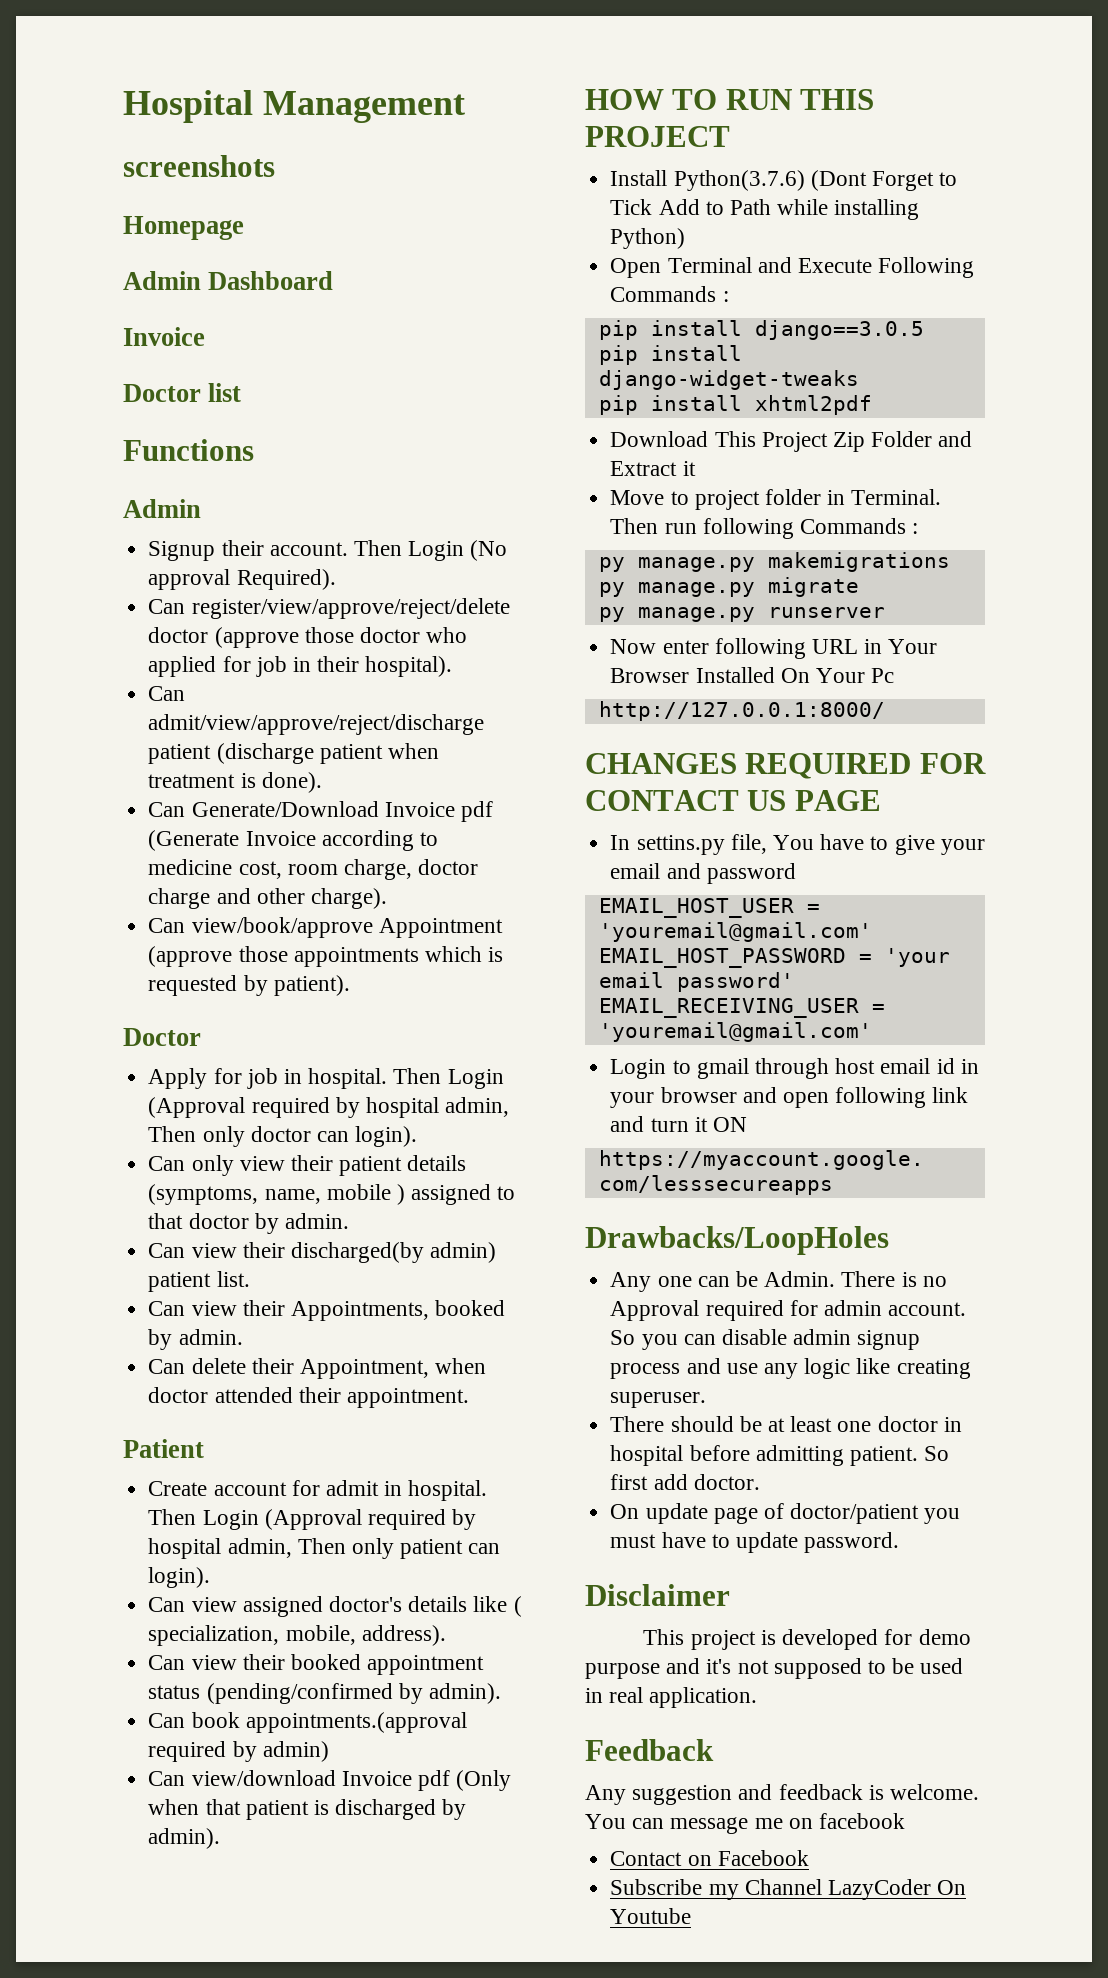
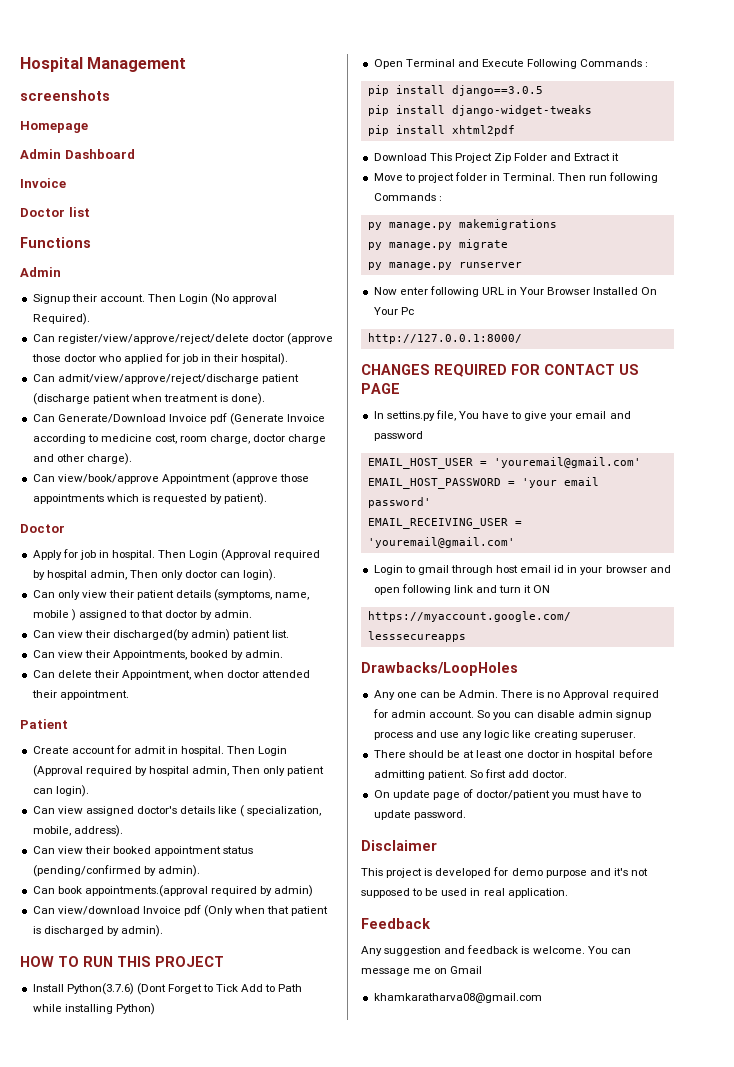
[819,1813,906,1829] [610,1850,809,1866] [610,1879,967,1900] [610,1908,692,1924] facebook // Contact on Facebook // Subscribe my Channel LazyCoder On Youtube -> [450,966,483,974] [373,993,542,1003] Gmail // khamkaratharva08@gmail.com

